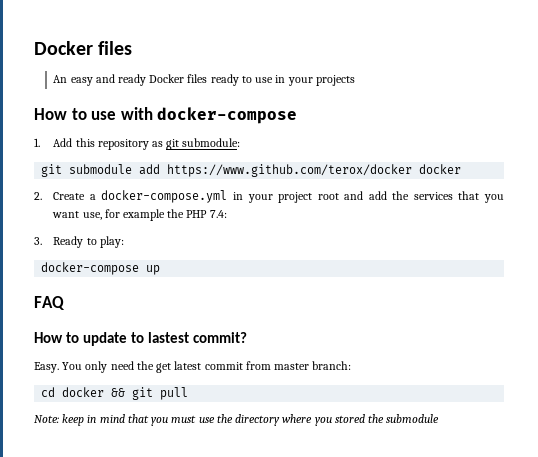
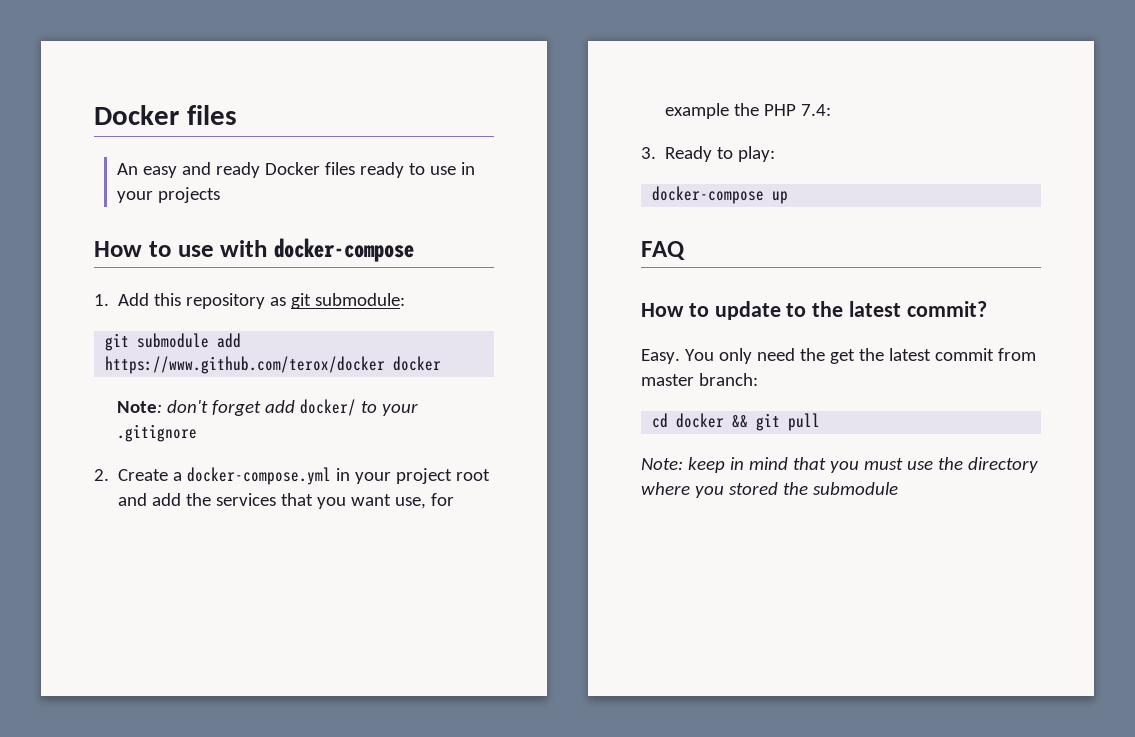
(462, 169) none -> [117,399,419,416] [117,424,198,442] // Note: don't forget add docker/ to your .gitignore
[147,332,189,343] lastest -> [812,301,902,317] the latest
(172, 368) none -> [858,348,884,361] the

